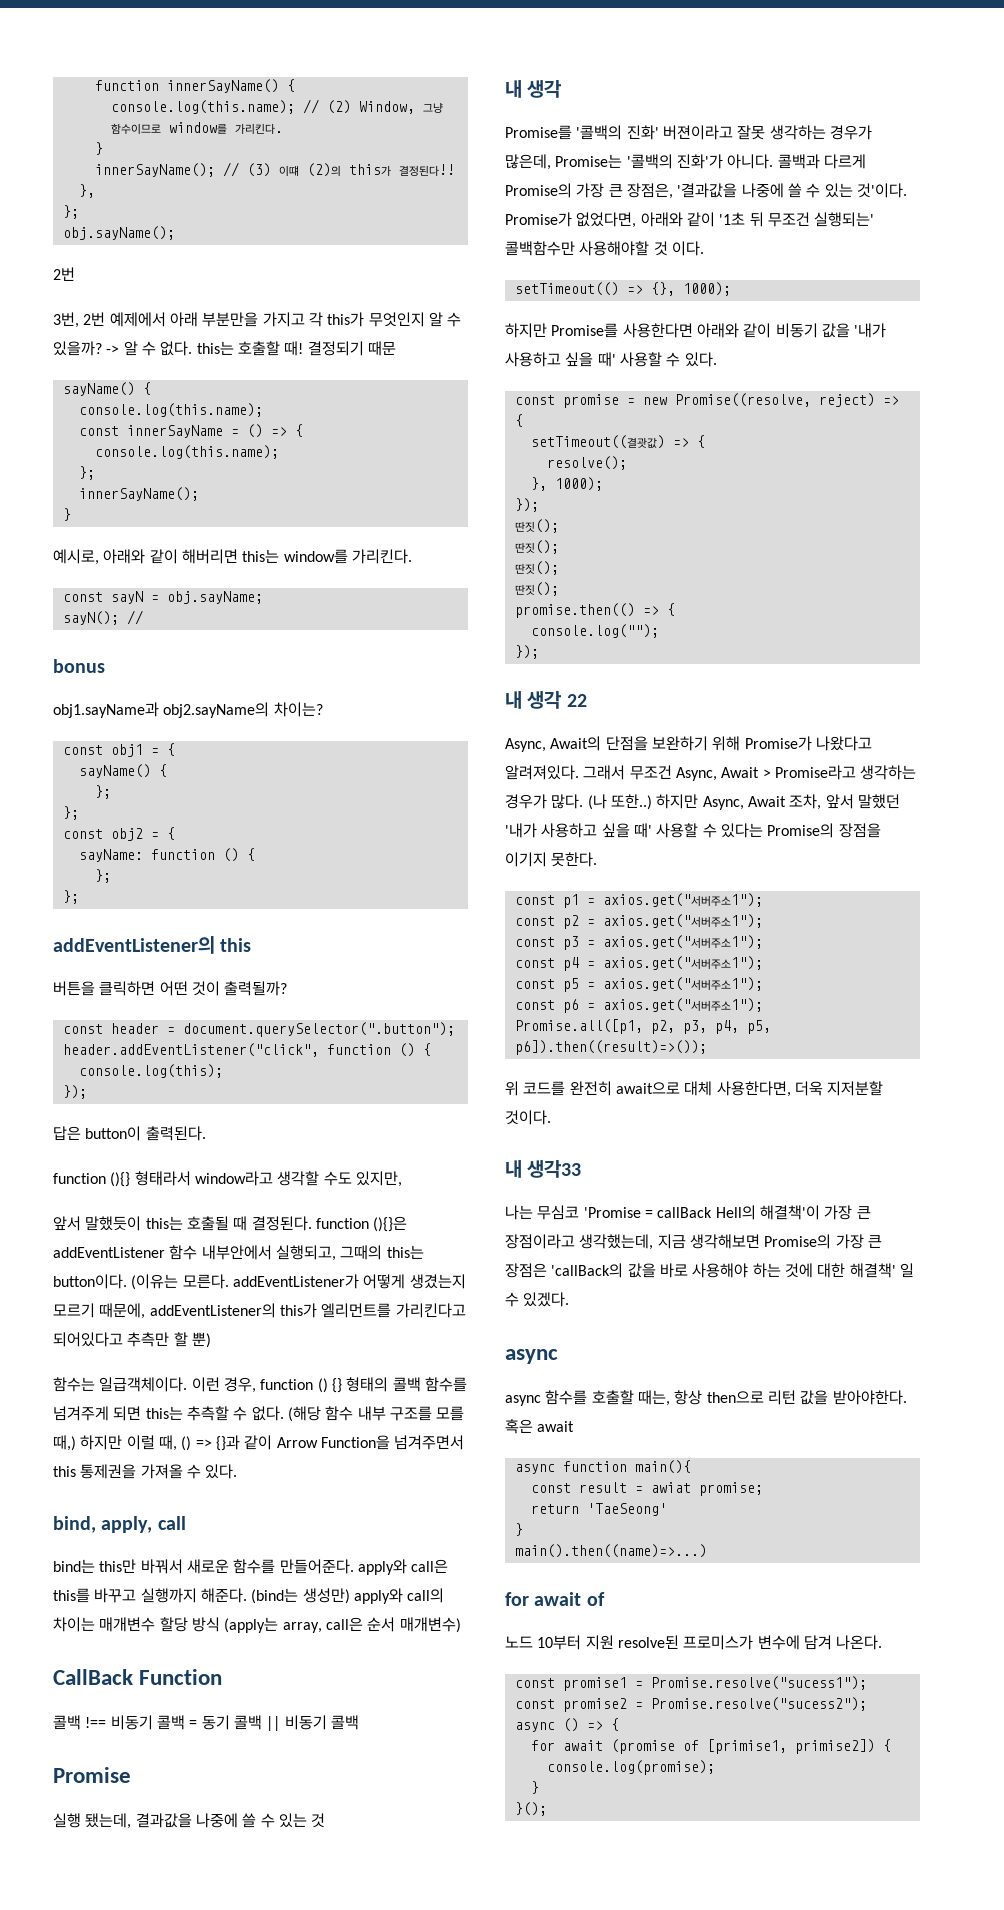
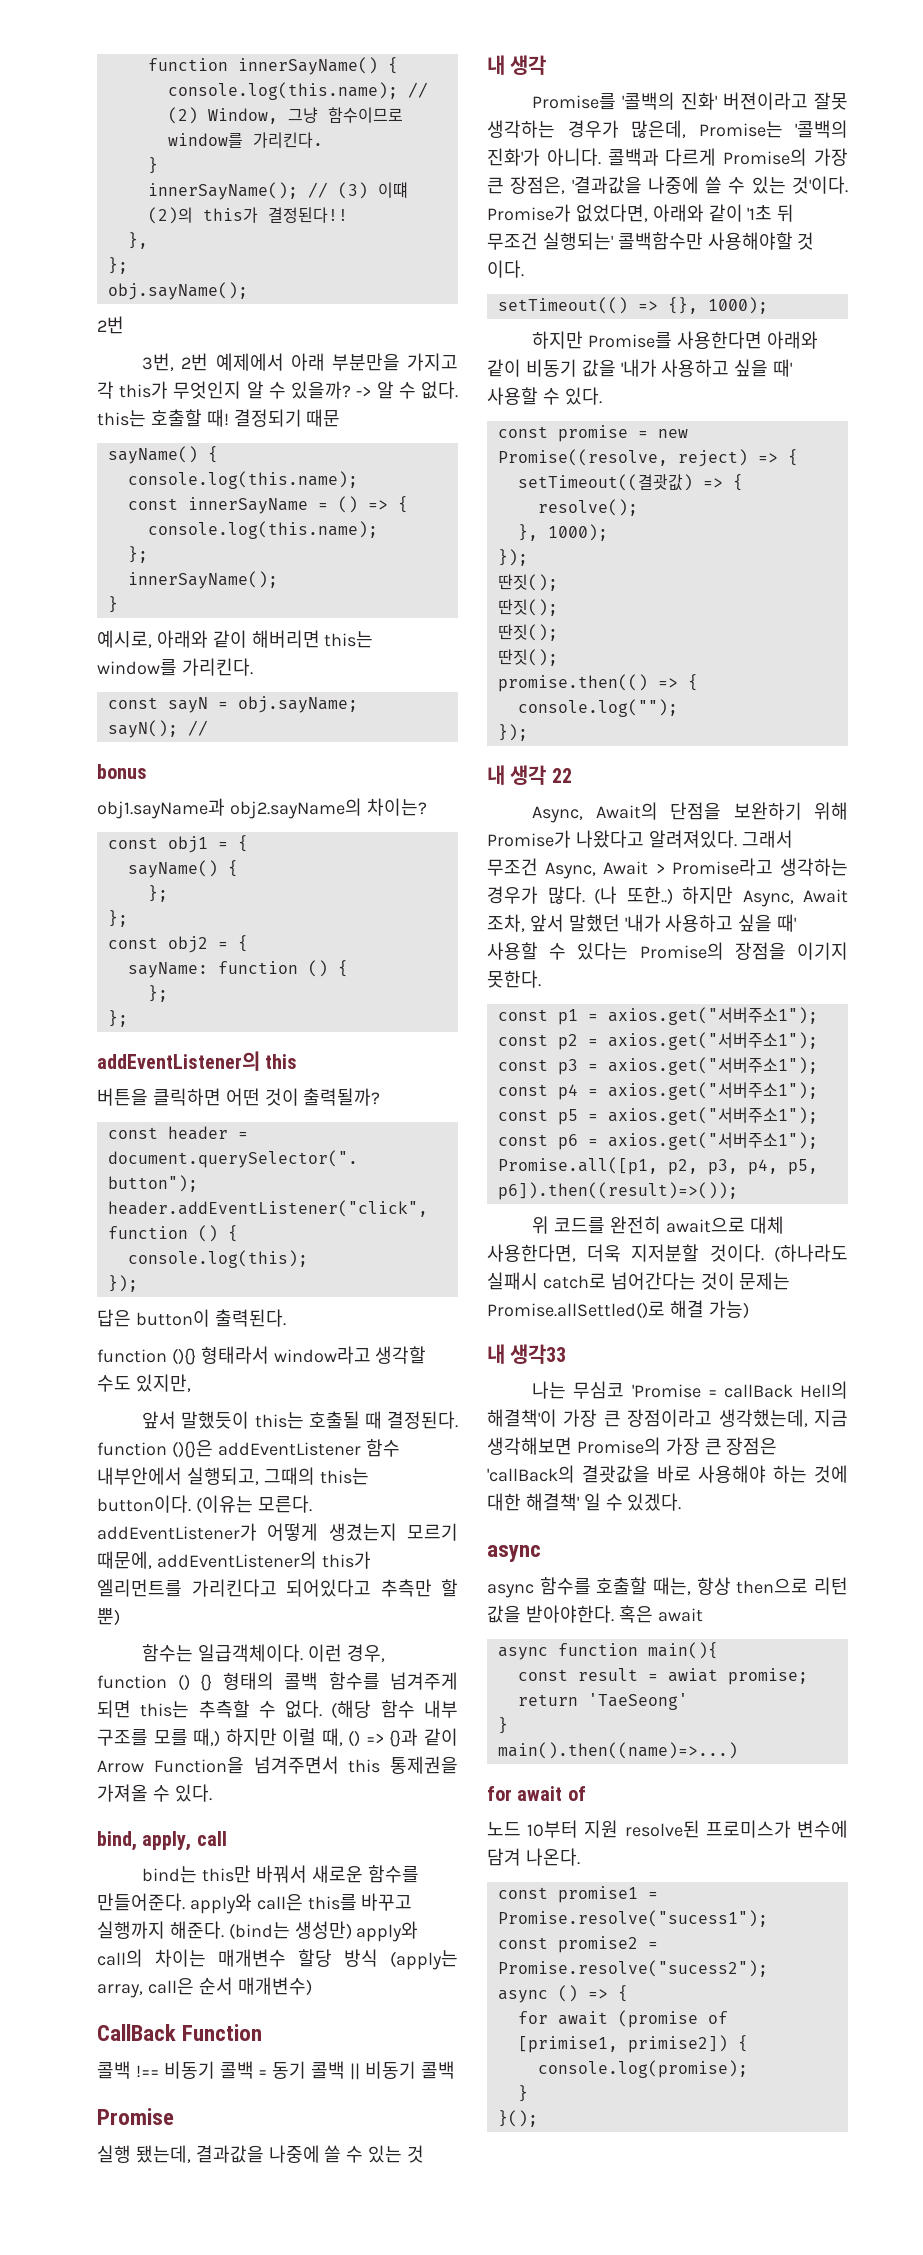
(551, 1117) none -> [774,1244,848,1263] [487,1272,791,1290] [487,1300,749,1319] (하나라도 실패시 catch로 넘어간다는 것이 문제는 Promise.allSettled()로 해결 가능)
[627,1263,656,1278] 값을 -> [582,1465,650,1483] 결괏값을

